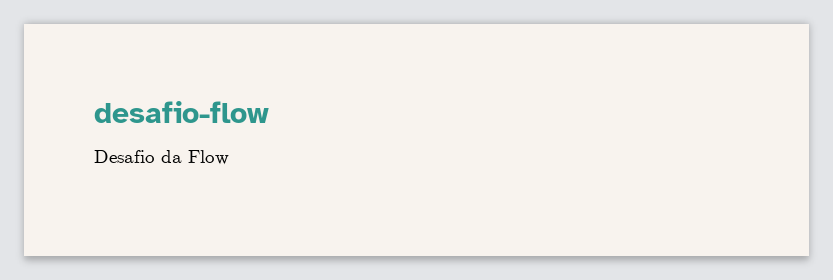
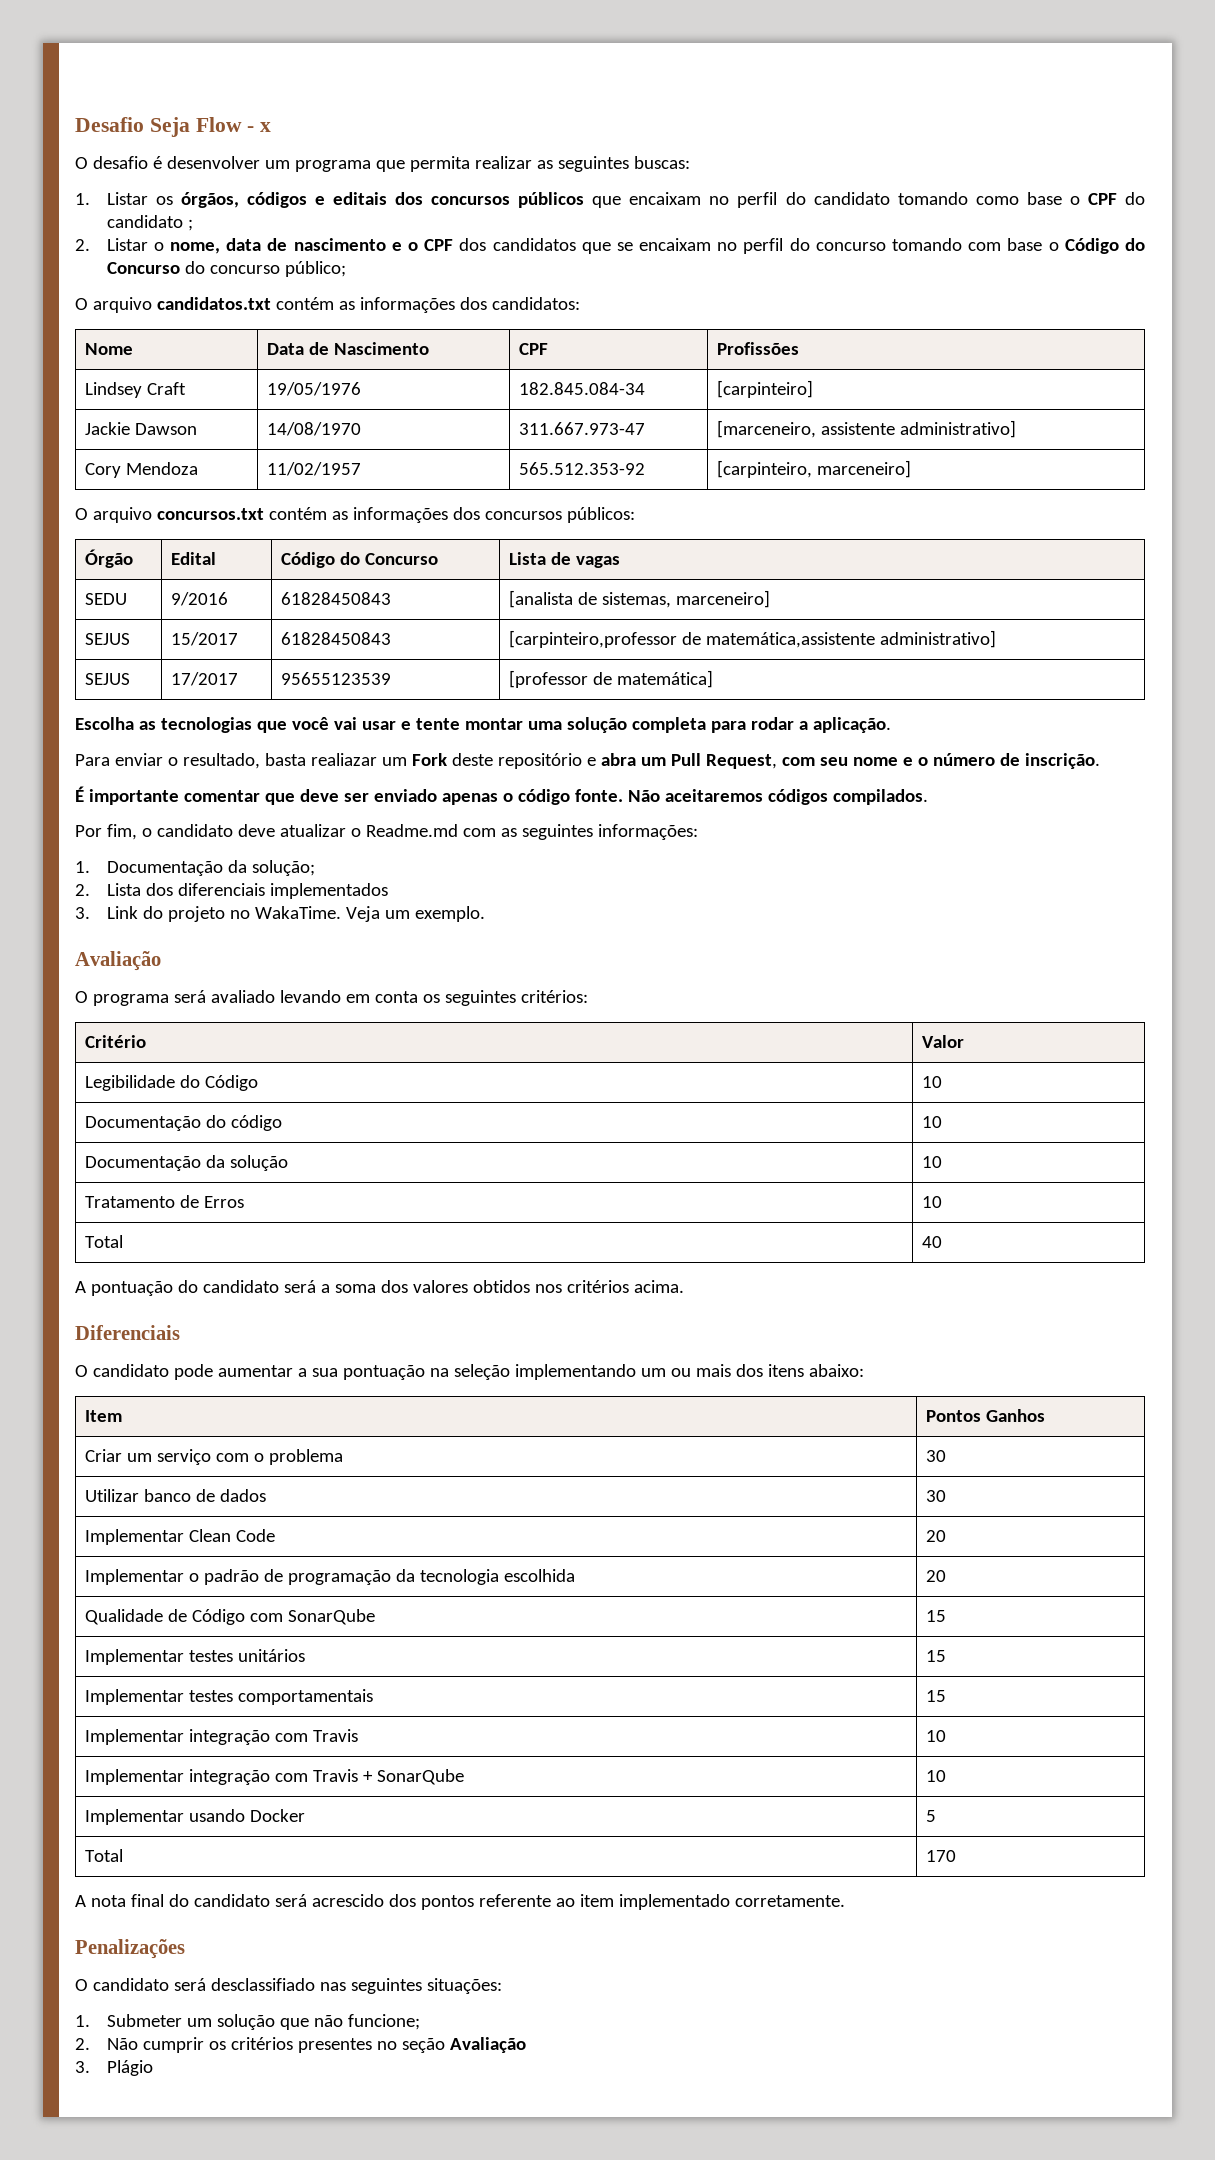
[94,101,269,123] [94,150,229,165] desafio-flow // Desafio da Flow -> [75,117,272,137] [75,156,690,172] [75,192,1145,208] [106,215,193,231] [75,238,1145,254] [106,261,346,277] [75,297,580,313] [84,343,133,355] [266,342,429,355] [518,343,548,355] [716,342,799,355] [84,382,186,398] [266,382,361,396] [518,382,645,395] [716,380,813,398] [84,422,197,435] [266,422,361,436] [518,422,645,435] [716,420,1016,438] [84,462,198,478] [266,462,361,476] [518,462,645,475] [716,460,911,478] [75,507,635,523] [84,549,133,568] [170,552,216,565] [280,552,438,568] [508,552,620,568] [84,593,127,605] [170,592,228,606] [280,592,391,605] [508,590,770,608] [84,633,130,645] [170,632,238,646] [280,632,391,645] [508,630,996,648] [84,673,130,685] [170,672,238,686] [280,672,391,685] [508,670,713,688] [75,717,891,733] [75,753,1100,769] [75,786,928,805] [75,824,698,840] [75,860,315,876] [75,883,388,899] [75,906,485,922] [75,951,161,971] [75,990,588,1006] [84,1035,146,1048] [921,1035,964,1048] [84,1075,258,1091] [921,1076,942,1088] [84,1115,282,1131] [921,1116,942,1128] [84,1155,288,1171] [921,1156,942,1168] [84,1195,244,1208] [921,1196,942,1208] [84,1235,123,1248] [921,1236,942,1248] [75,1280,684,1296] [75,1325,180,1340] [75,1364,864,1380] [84,1410,122,1422] [925,1409,1045,1422] [84,1449,343,1465] [925,1450,946,1462] [84,1489,266,1502] [925,1490,946,1502] [84,1529,275,1545] [925,1530,946,1542] [84,1569,575,1585] [925,1570,946,1582] [84,1609,375,1625] [925,1610,946,1622] [84,1649,305,1665] [925,1650,946,1662] [84,1689,373,1705] [925,1690,946,1702] [84,1729,358,1745] [925,1730,946,1742] [84,1769,464,1785] [925,1770,946,1782] [84,1809,305,1825] [925,1810,936,1822] [84,1849,123,1862] [925,1850,956,1862] [75,1894,845,1910] [75,1939,185,1959] [75,1978,502,1994] [75,2014,420,2030] [75,2037,526,2053] [75,2060,153,2076] Desafio Seja Flow - x // O desafio é desenvolver um programa que permita realizar as seguintes buscas: // 1. Listar os órgãos, códigos e editais dos concursos públicos que encaixam no perfil do candidato tomando como base o CPF do candidato ; // 2. Listar o nome, data de nascimento e o CPF dos candidatos que se encaixam no perfil do concurso tomando com base o Código do Concurso do concurso público; // O arquivo candidatos.txt contém as informações dos candidatos: // Nome | Data de Nascimento | CPF | Profissões // Lindsey Craft | 19/05/1976 | 182.845.084-34 | [carpinteiro] // Jackie Dawson | 14/08/1970 | 311.667.973-47 | [marceneiro, assistente administrativo] // Cory Mendoza | 11/02/1957 | 565.512.353-92 | [carpinteiro, marceneiro] // O arquivo concursos.txt contém as informações dos concursos públicos: // Órgão | Edital | Código do Concurso | Lista de vagas // SEDU | 9/2016 | 61828450843 | [analista de sistemas, marceneiro] // SEJUS | 15/2017 | 61828450843 | [carpinteiro,professor de matemática,assistente administrativo] // SEJUS | 17/2017 | 95655123539 | [professor de matemática] // Escolha as tecnologias que você vai usar e tente montar uma solução completa para rodar a aplicação. // Para enviar o resultado, basta realiazar um Fork deste repositório e abra um Pull Request, com seu nome e o número de inscrição. // É importante comentar que deve ser enviado apenas o código fonte. Não aceitaremos códigos compilados. // Por fim, o candidato deve atualizar o Readme.md com as seguintes informações: // 1. Documentação da solução; // 2. Lista dos diferenciais implementados // 3. Link do projeto no WakaTime. Veja um exemplo. // Avaliação // O programa será avaliado levando em conta os seguintes critérios: // Critério | Valor // Legibilidade do Código | 10 // Documentação do código | 10 // Documentação da solução | 10 // Tratamento de Erros | 10 // Total | 40 // A pontuação do candidato será a soma dos valores obtidos nos critérios acima. // Diferenciais // O candidato pode aumentar a sua pontuação na seleção implementando um ou mais dos itens abaixo: // Item | Pontos Ganhos // Criar um serviço com o problema | 30 // Utilizar banco de dados | 30 // Implementar Clean Code | 20 // Implementar o padrão de programação da tecnologia escolhida | 20 // Qualidade de Código com SonarQube | 15 // Implementar testes unitários | 15 // Implementar testes comportamentais | 15 // Implementar integração com Travis | 10 // Implementar integração com Travis + SonarQube | 10 // Implementar usando Docker | 5 // Total | 170 // A nota final do candidato será acrescido dos pontos referente ao item implementado corretamente. // Penalizações // O candidato será desclassifiado nas seguintes situações: // 1. Submeter um solução que não funcione; // 2. Não cumprir os critérios presentes no seção Avaliação // 3. Plágio

